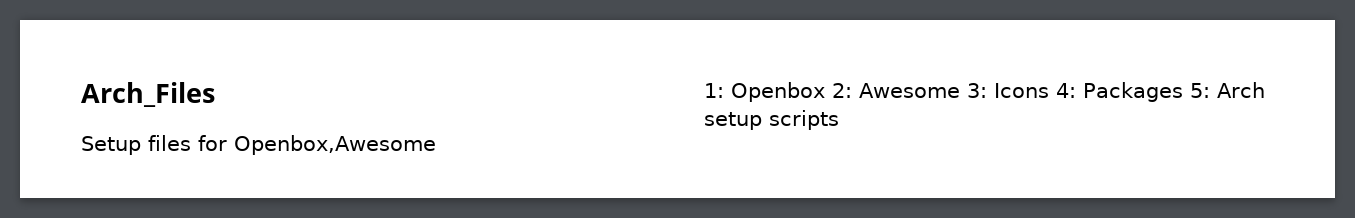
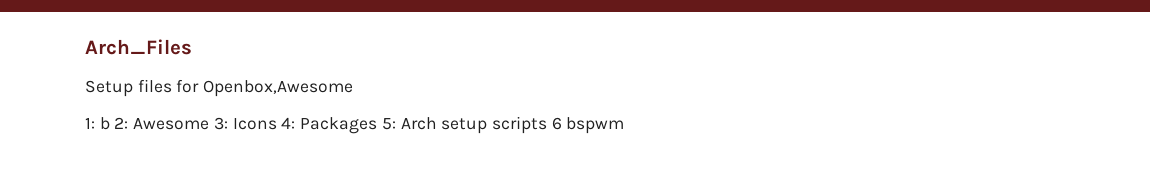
[731,82,825,102] Openbox -> [99,117,110,130] b
(839, 120) none -> [551,117,625,134] 6 bspwm

